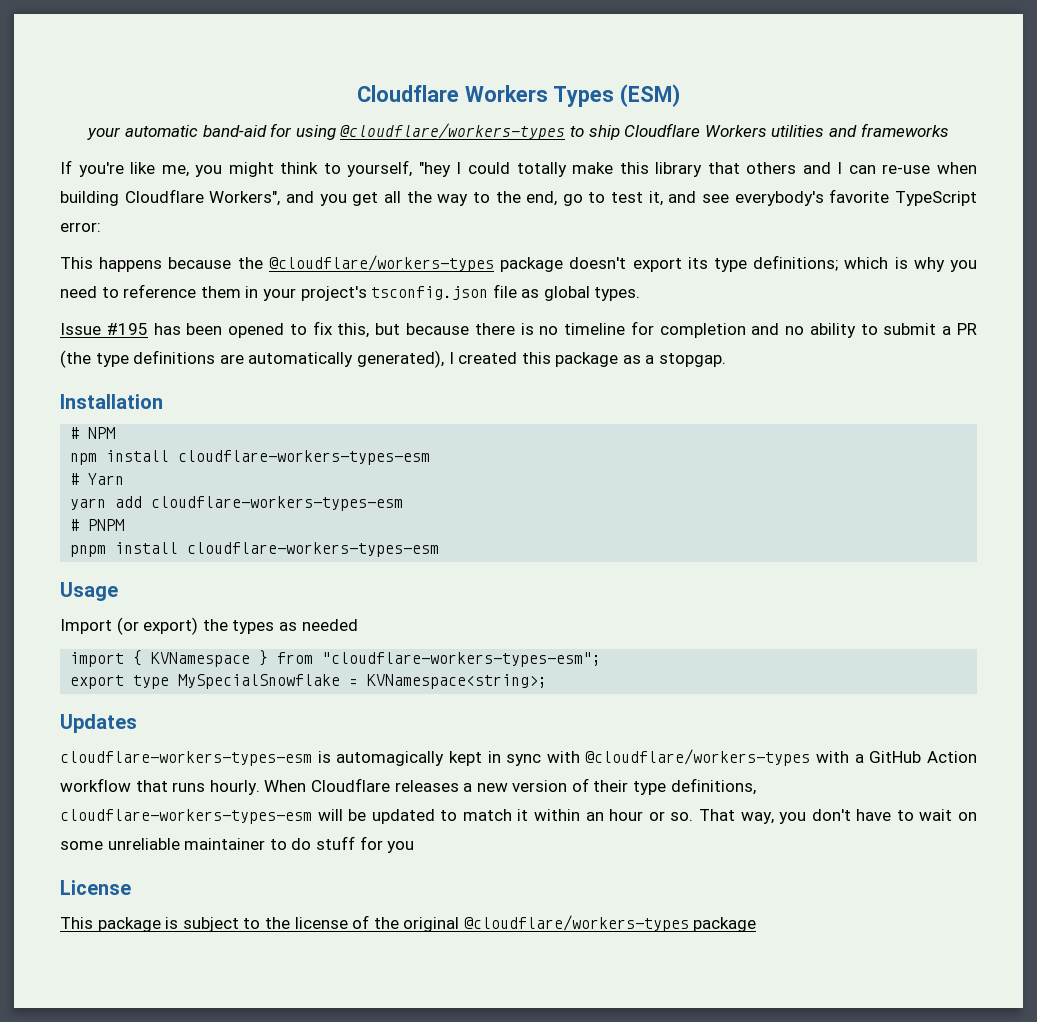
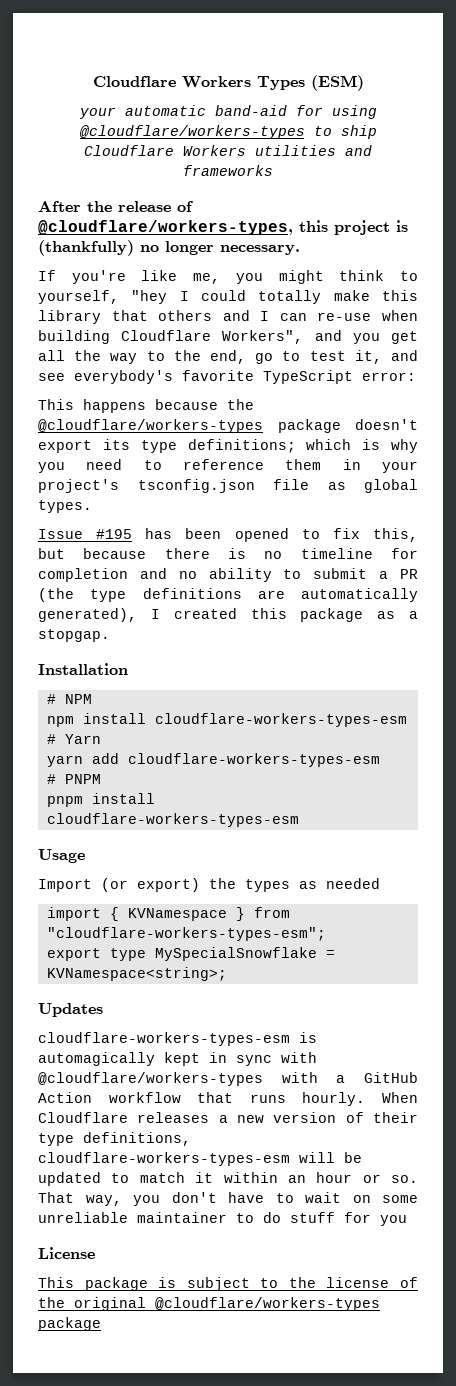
(949, 130) none -> [38,201,193,212] [38,220,408,235] [38,240,300,256] // After the release of @cloudflare/workers-types, this project is (thankfully) no longer necessary.

